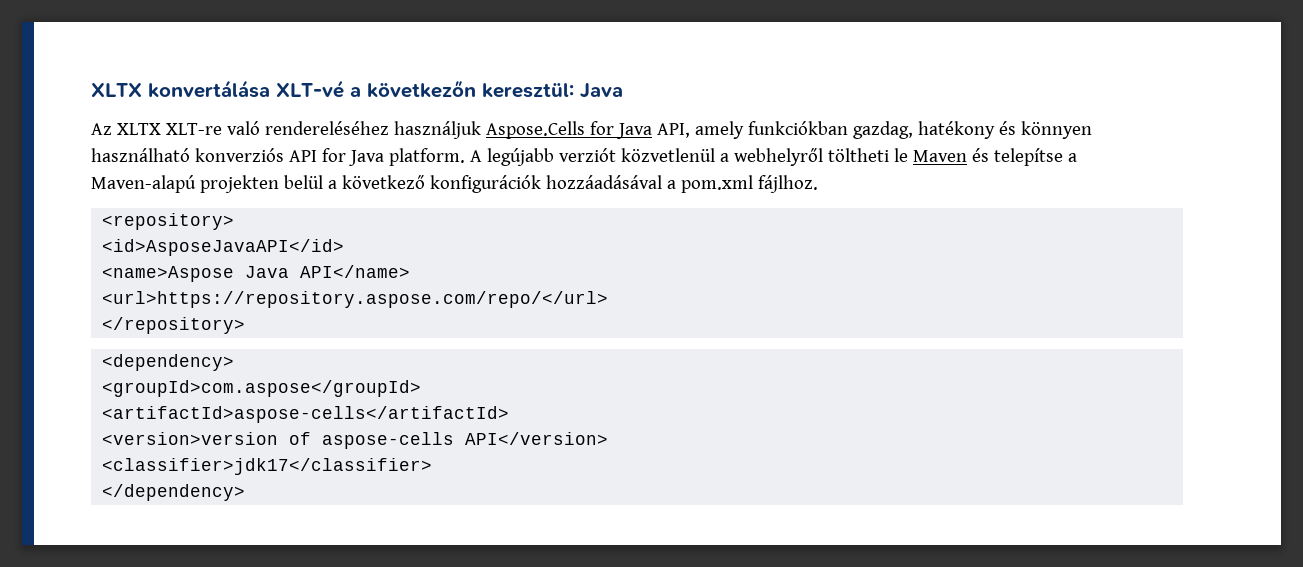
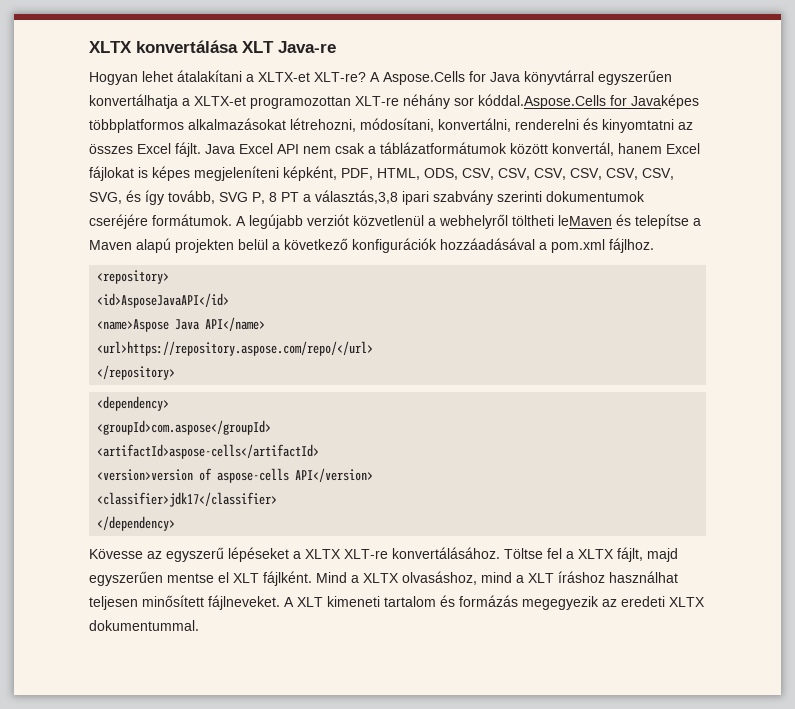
[276,80,623,99] [91,121,1092,139] [91,148,465,166] XLT-vé a következőn keresztül: Java // Az XLTX XLT-re való rendereléséhez használjuk Aspose.Cells for Java API, amely funkciókban gazdag, hatékony és könnyen használható konverziós API for Java platform. -> [242,41,336,53] [89,70,672,85] [89,94,699,109] [89,118,693,133] [89,142,700,157] [89,166,674,181] [89,190,645,205] [89,214,232,229] XLT Java-re // Hogyan lehet átalakítani a XLTX-et XLT-re? A Aspose.Cells for Java könyvtárral egyszerűen konvertálhatja a XLTX-et programozottan XLT-re néhány sor kóddal.Aspose.Cells for Javaképes többplatformos alkalmazásokat létrehozni, módosítani, konvertálni, renderelni és kinyomtatni az összes Excel fájlt. Java Excel API nem csak a táblázatformátumok között konvertál, hanem Excel fájlokat is képes megjeleníteni képként, PDF, HTML, ODS, CSV, CSV, CSV, CSV, CSV, CSV, SVG, és így tovább, SVG P, 8 PT a választás,3,8 ipari szabvány szerinti dokumentumok cseréjére formátumok.
[893,148,967,162] le Maven -> [558,215,612,226] leMaven
[91,175,196,193] Maven-alapú -> [89,238,171,253] Maven alapú
(246, 492) none -> [89,547,678,562] [89,571,678,586] [89,595,705,610] [89,620,199,631] // Kövesse az egyszerű lépéseket a XLTX XLT-re konvertálásához. Töltse fel a XLTX fájlt, majd egyszerűen mentse el XLT fájlként. Mind a XLTX olvasáshoz, mind a XLT íráshoz használhat teljesen minősített fájlneveket. A XLT kimeneti tartalom és formázás megegyezik az eredeti XLTX dokumentummal.

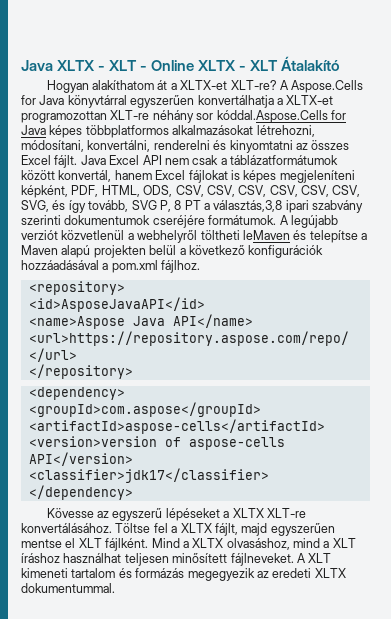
[89,40,336,53] XLTX konvertálása XLT Java-re -> [21,56,341,71] Java XLTX - XLT - Online XLTX - XLT Átalakító
[142,70,242,82] lehet átalakítani -> [92,80,168,90] alakíthatom át
[631,94,699,109] Javaképes -> [21,125,83,138] Java képes

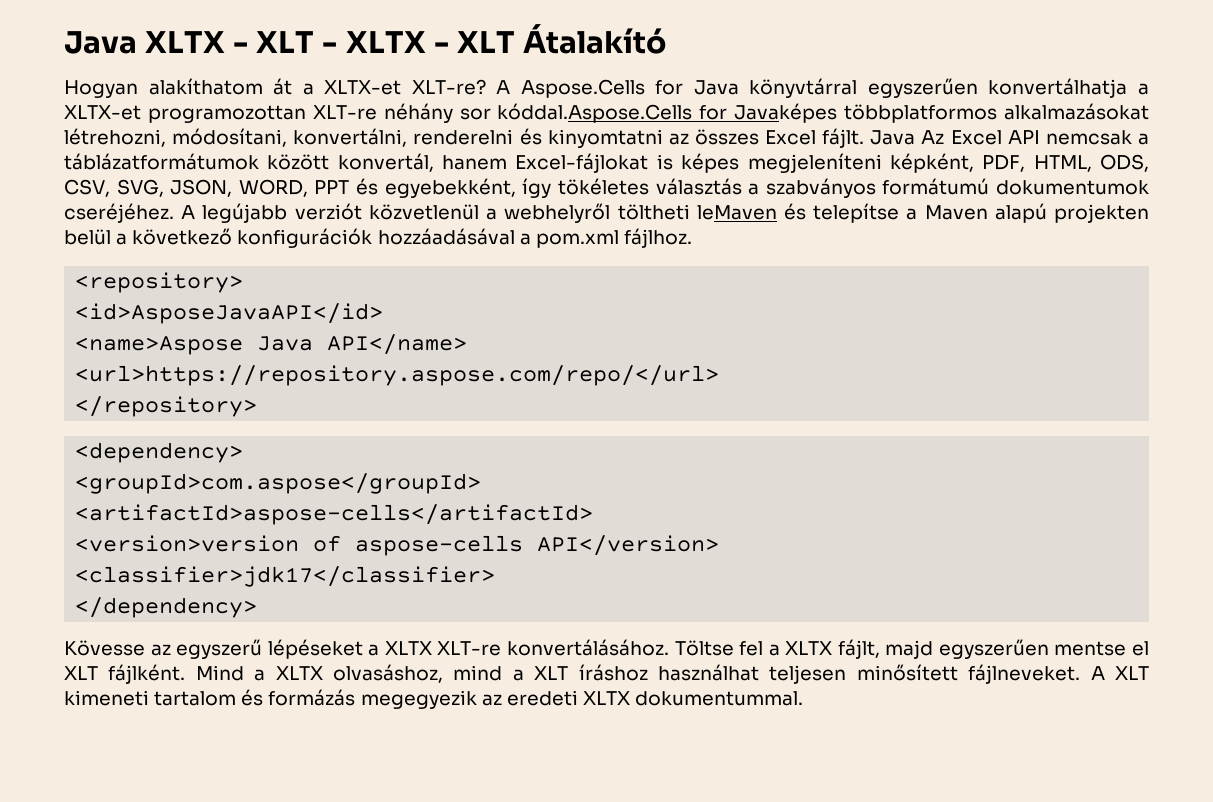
[151,60,195,71] Online -> (338, 47) none
[21,125,83,138] Java képes -> [734,103,838,123] Javaképes
(106, 160) none -> [921,130,945,144] Az
[164,155,219,165] nem csak -> [1045,130,1132,145] nemcsak
[155,170,228,183] Excel fájlokat -> [515,153,649,173] Excel-fájlokat
[206,185,361,197] [21,200,364,213] [21,215,277,228] CSV, CSV, CSV, CSV, CSV, SVG, és így tovább, SVG P, 8 PT a választás,3,8 ipari szabvány szerinti dokumentumok cseréjére formátumok. -> [116,178,1149,198] [64,203,174,223] SVG, JSON, WORD, PPT és egyebekként, így tökéletes választás a szabványos formátumú dokumentumok cseréjéhez.

